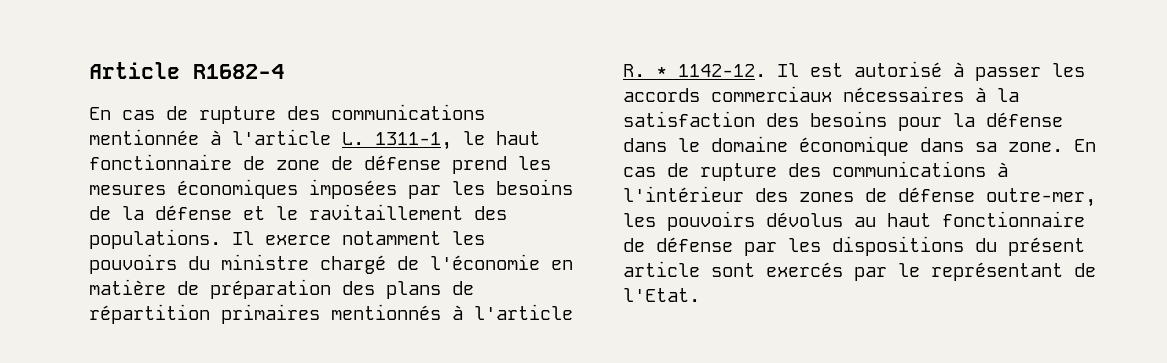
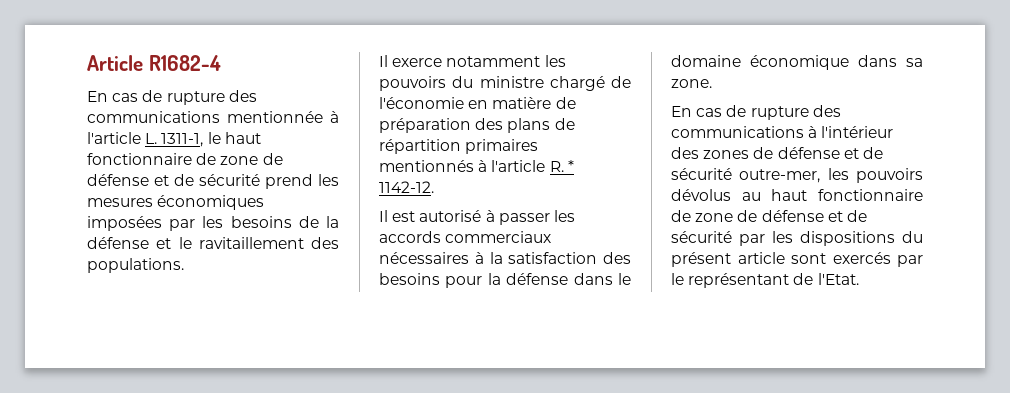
(441, 162) none -> [154,174,260,186] et de sécurité
(221, 239) none -> (184, 265) //
(766, 70) none -> (434, 187) //
(1063, 147) none -> (712, 83) //
(975, 194) none -> [843,147,883,159] [671,168,732,180] et de sécurité
[656,237,733,252] défense -> [695,210,867,222] [671,231,732,243] zone de défense et de sécurité

